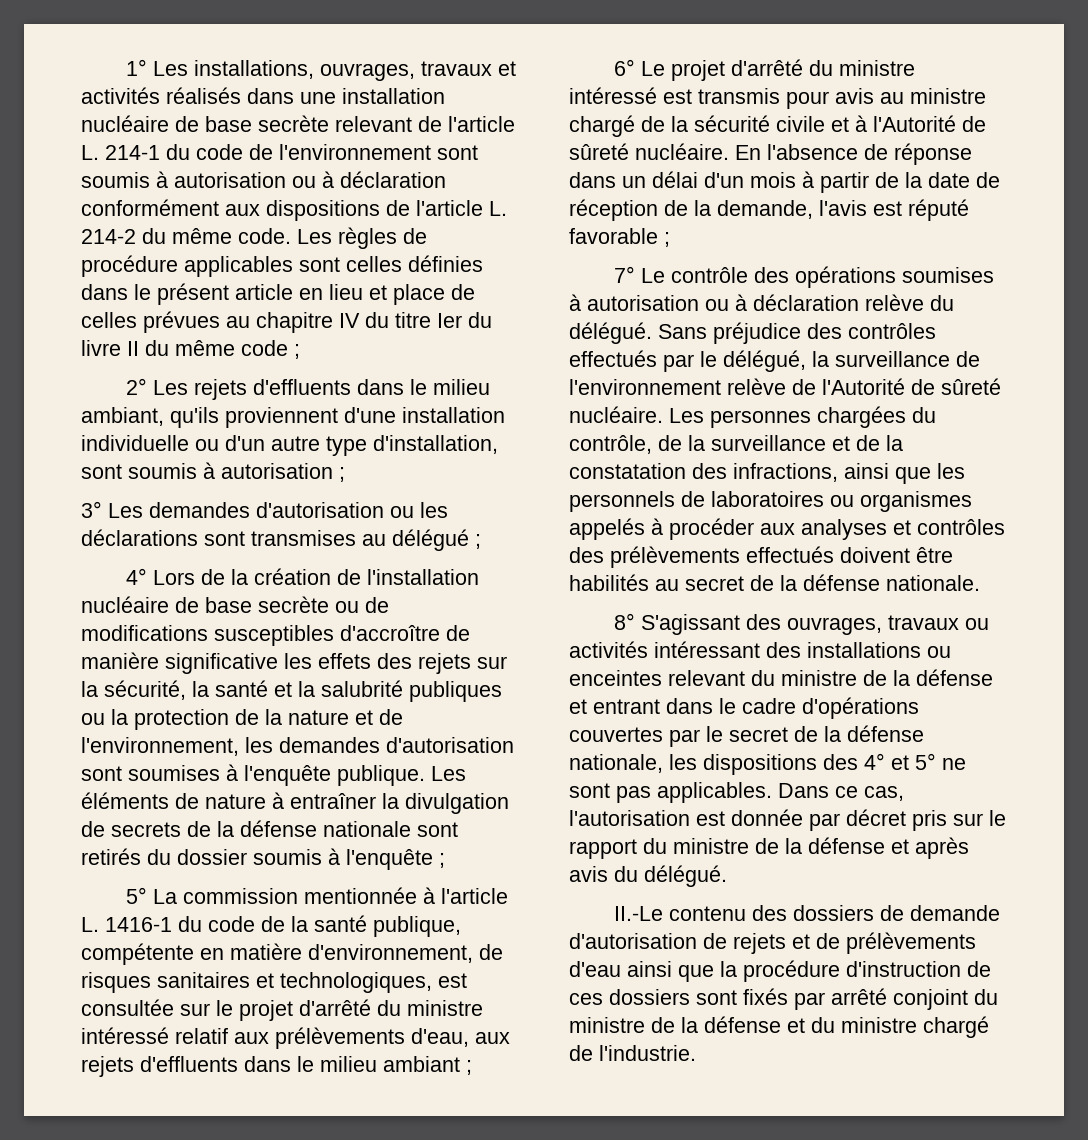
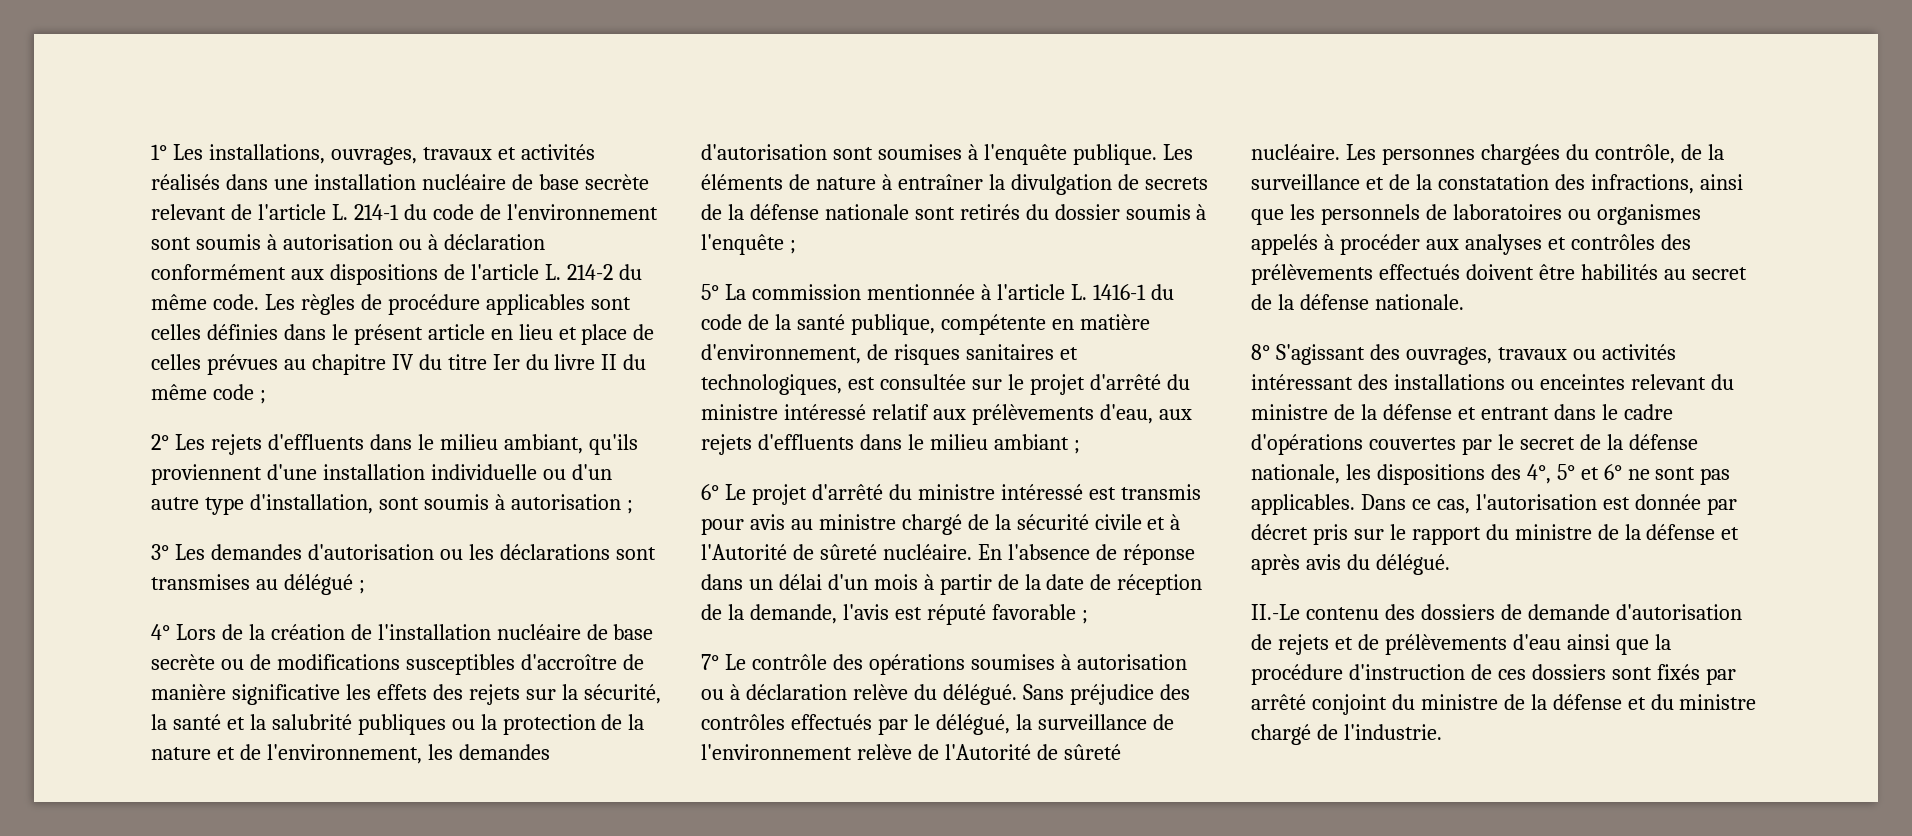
[864,753,936,770] 4° et 5° -> [1526,464,1622,484] 4°, 5° et 6°

